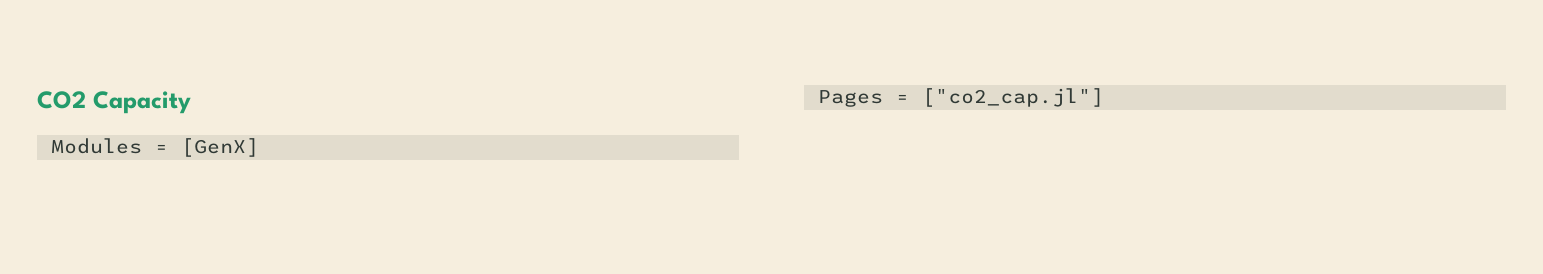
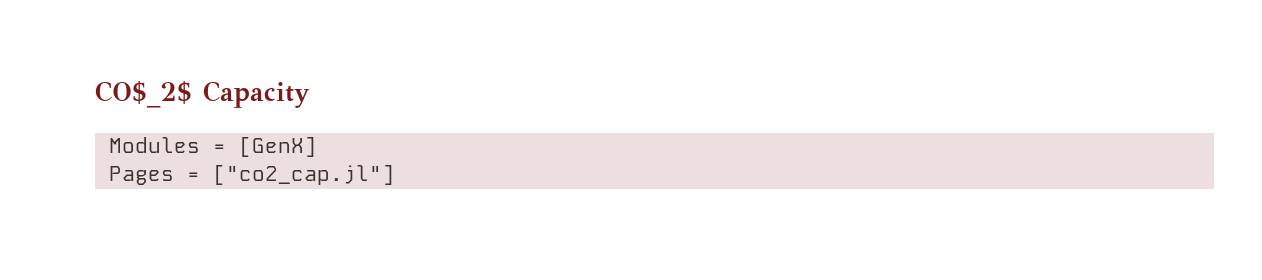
[37,91,86,109] CO2 -> [95,81,192,108] CO$_2$

